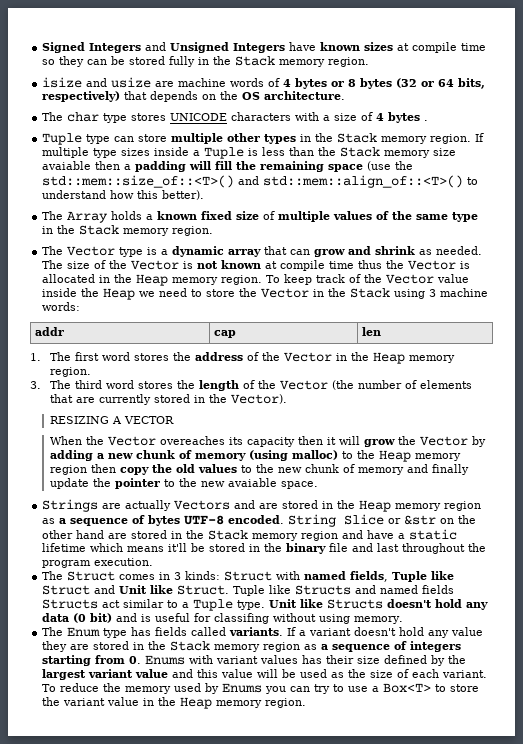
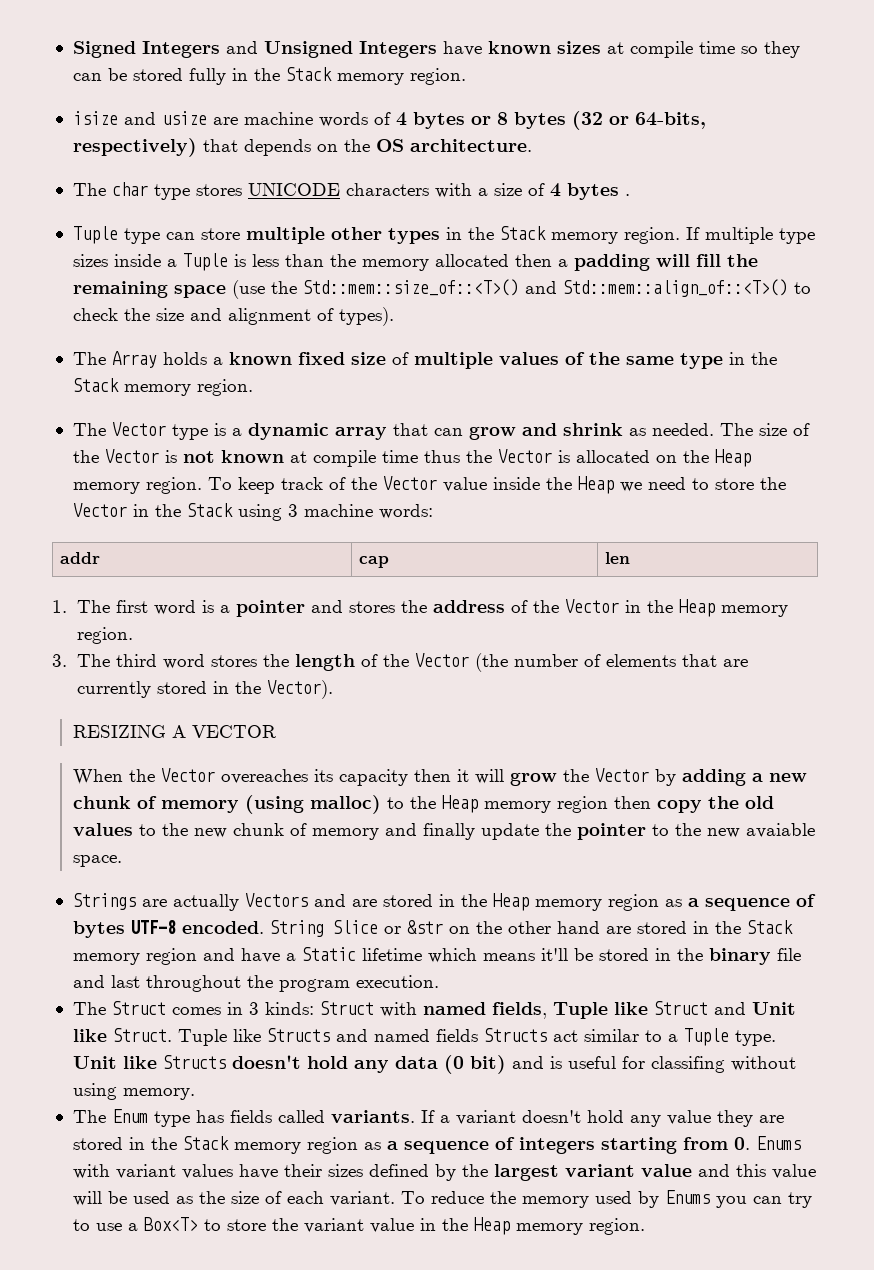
[438,78,486,89] 64 bits, -> [634,112,706,129] 64-bits,
[340,147,457,158] [42,161,92,170] Stack memory size avaiable -> [361,254,509,271] memory allocated
[42,175,479,188] [42,190,205,200] std::mem::size_of::<T>() and std::mem::align_of::<T>() to understand how this better). -> [302,279,811,297] [72,307,394,326] Std::mem::size_of::<T>() and Std::mem::align_of::<T>() to check the size and alignment of types).
[99,275,111,283] in -> [655,455,677,463] on
(131, 356) none -> [201,600,343,617] is a pointer and
[409,529,458,540] static -> [301,947,356,961] Static
[302,655,381,664] has their size -> [238,1164,363,1179] have their sizes

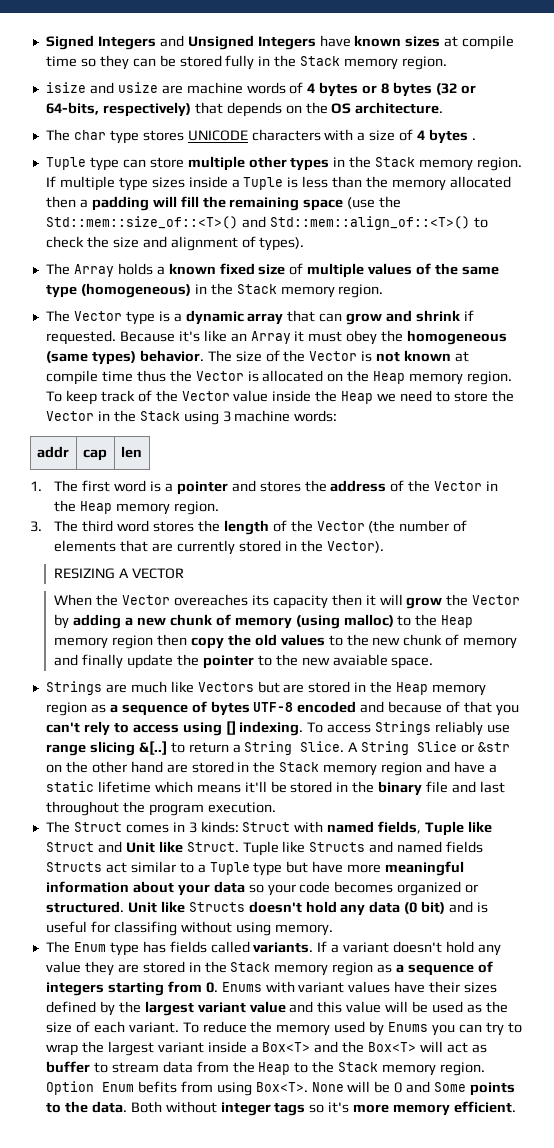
(723, 361) none -> [80,283,191,298] (homogeneous)
[628,423,714,436] as needed. -> [463,310,474,321] [45,330,508,345] [45,350,204,365] if requested. Because it's like an Array it must obey the homogeneous (same types) behavior.
[172,893,346,911] actually Vectors and -> [130,681,280,693] much like Vectors but
[181,921,264,934] encoded. -> [297,701,519,716] [45,721,511,736] [45,741,359,756] encoded and because of that you can't rely to access using [] indexing. To access Strings reliably use range slicing &[..] to return a String Slice. A
[301,947,356,961] Static -> [45,781,94,792] static
[734,1030,776,1046] type. -> [253,861,465,876] [45,881,479,896] [45,901,124,913] type but have more meaningful information about your data so your code becomes organized or structured.
[95,1217,645,1235] use a Box<T> to store the variant value in the Heap memory region. -> [45,1041,487,1056] [45,1061,486,1076] [45,1081,516,1096] [45,1101,517,1116] wrap the largest variant inside a Box<T> and the Box<T> will act as buffer to stream data from the Heap to the Stack memory region. Option Enum befits from using Box<T>. None will be 0 and Some points to the data. Both without integer tags so it's more memory efficient.

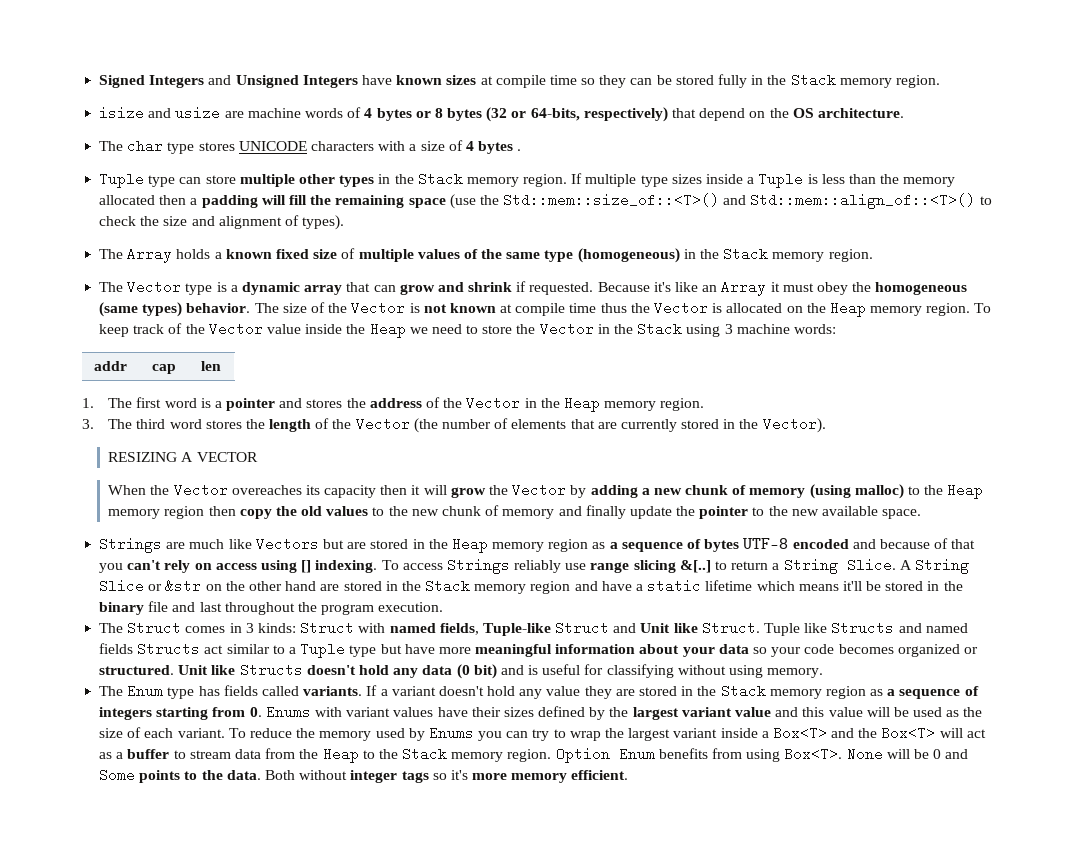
[226,102,282,117] depends -> [699,108,746,121] depend
[332,654,388,666] avaiable -> [822,506,879,516] available
[113,722,129,733] to -> [194,563,212,570] on
[425,821,493,836] Tuple like -> [482,623,551,636] Tuple-like
[113,921,177,936] classifing -> [606,664,674,678] classifying
(487, 1048) none -> [116,752,124,759] a
[137,1081,177,1093] befits -> [658,748,708,759] benefits

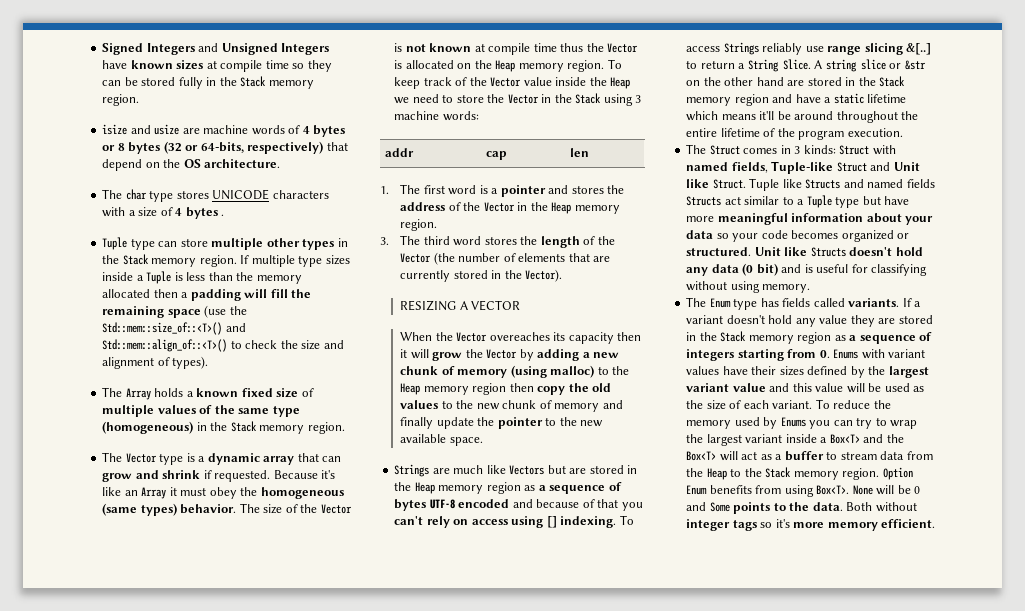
[914,558,969,574] [99,579,145,593] String Slice -> [825,59,886,72] string slice
[885,581,963,591] [99,601,295,615] stored in the binary file and last throughout -> [794,111,919,123] [686,128,776,137] around throughout the entire lifetime of

